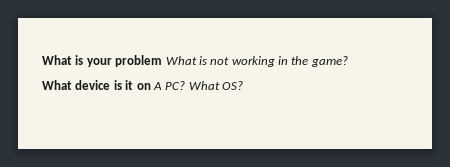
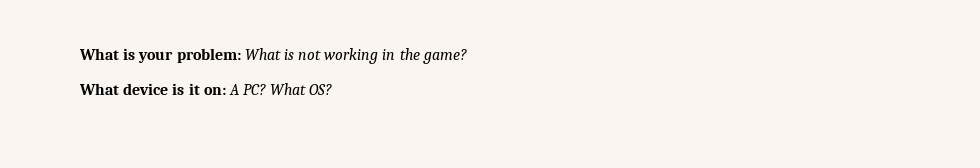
[115,55,163,67] problem -> [176,48,241,63] problem:
[136,83,151,90] on -> [203,87,226,95] on:

